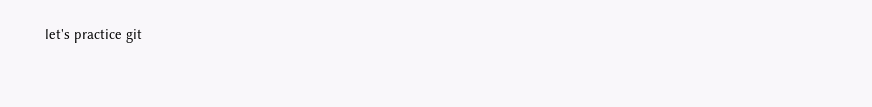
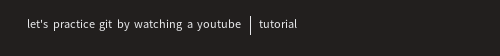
(142, 36) none -> [116,19,297,31] by watching a youtube tutorial

